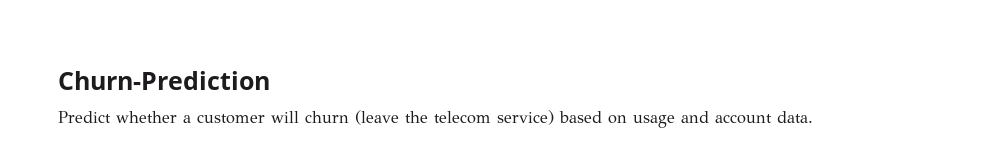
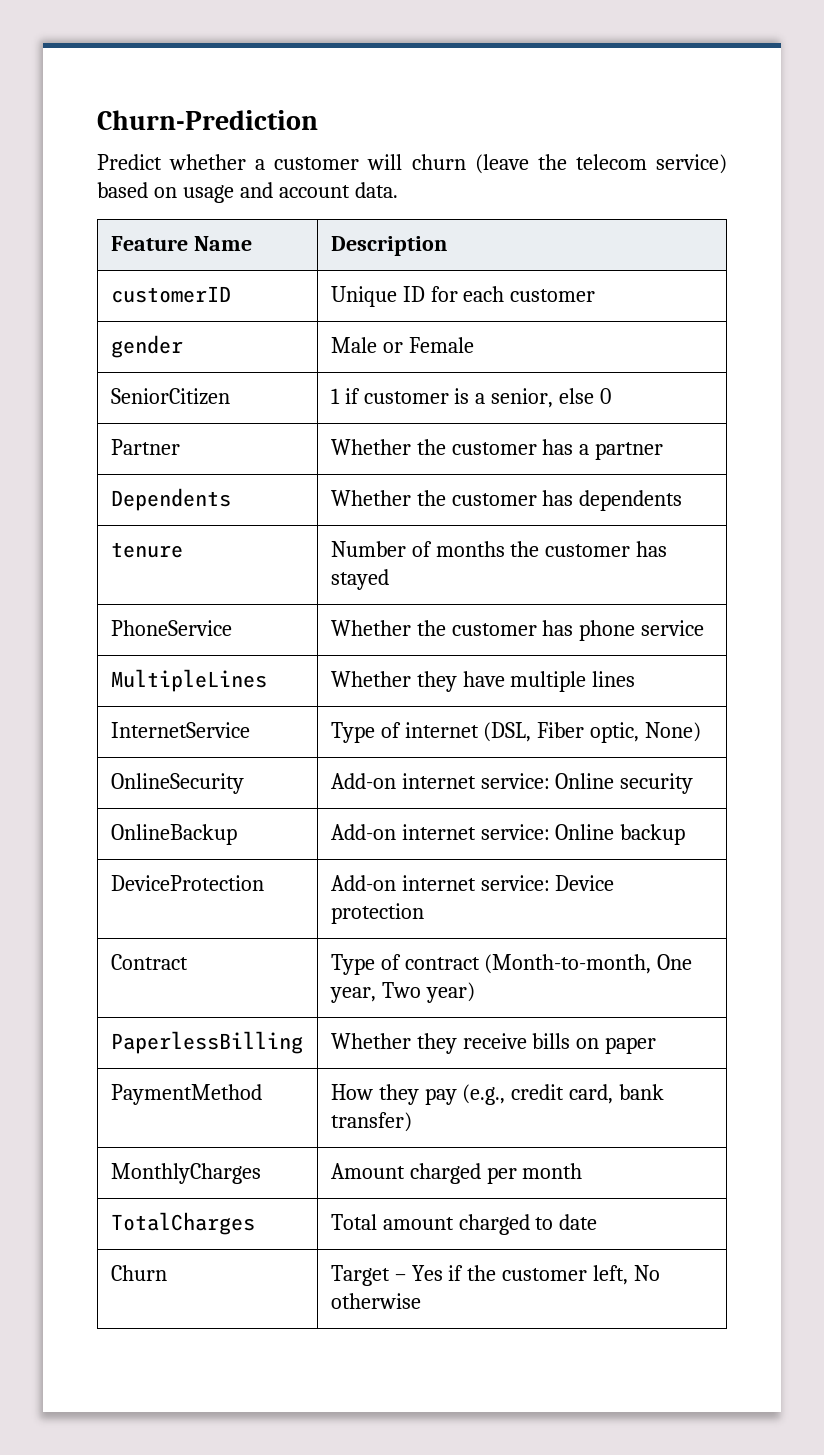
(813, 117) none -> [110,236,252,251] [330,236,447,256] [110,286,231,303] [330,286,596,307] [110,335,183,358] [330,337,474,353] [110,388,230,405] [330,388,612,408] [110,439,180,455] [330,439,664,460] [110,488,231,511] [330,490,683,511] [110,542,183,558] [330,541,668,557] [330,569,389,590] [110,620,232,636] [330,620,705,641] [110,669,267,692] [330,671,636,692] [110,722,250,738] [330,722,702,743] [110,773,244,794] [330,773,694,794] [110,824,237,845] [330,824,686,845] [110,875,264,891] [330,875,615,891] [330,903,424,924] [110,954,188,970] [330,954,693,975] [329,982,475,1003] [110,1031,303,1054] [330,1033,657,1054] [110,1084,262,1105] [330,1084,665,1105] [330,1112,412,1132] [110,1163,261,1184] [330,1163,583,1184] [110,1212,255,1235] [330,1214,598,1235] [110,1265,167,1281] [330,1265,661,1286] [330,1293,421,1309] // Feature Name | Description // customerID | Unique ID for each customer // gender | Male or Female // SeniorCitizen | 1 if customer is a senior, else 0 // Partner | Whether the customer has a partner // Dependents | Whether the customer has dependents // tenure | Number of months the customer has stayed // PhoneService | Whether the customer has phone service // MultipleLines | Whether they have multiple lines // InternetService | Type of internet (DSL, Fiber optic, None) // OnlineSecurity | Add-on internet service: Online security // OnlineBackup | Add-on internet service: Online backup // DeviceProtection | Add-on internet service: Device protection // Contract | Type of contract (Month-to-month, One year, Two year) // PaperlessBilling | Whether they receive bills on paper // PaymentMethod | How they pay (e.g., credit card, bank transfer) // MonthlyCharges | Amount charged per month // TotalCharges | Total amount charged to date // Churn | Target – Yes if the customer left, No otherwise

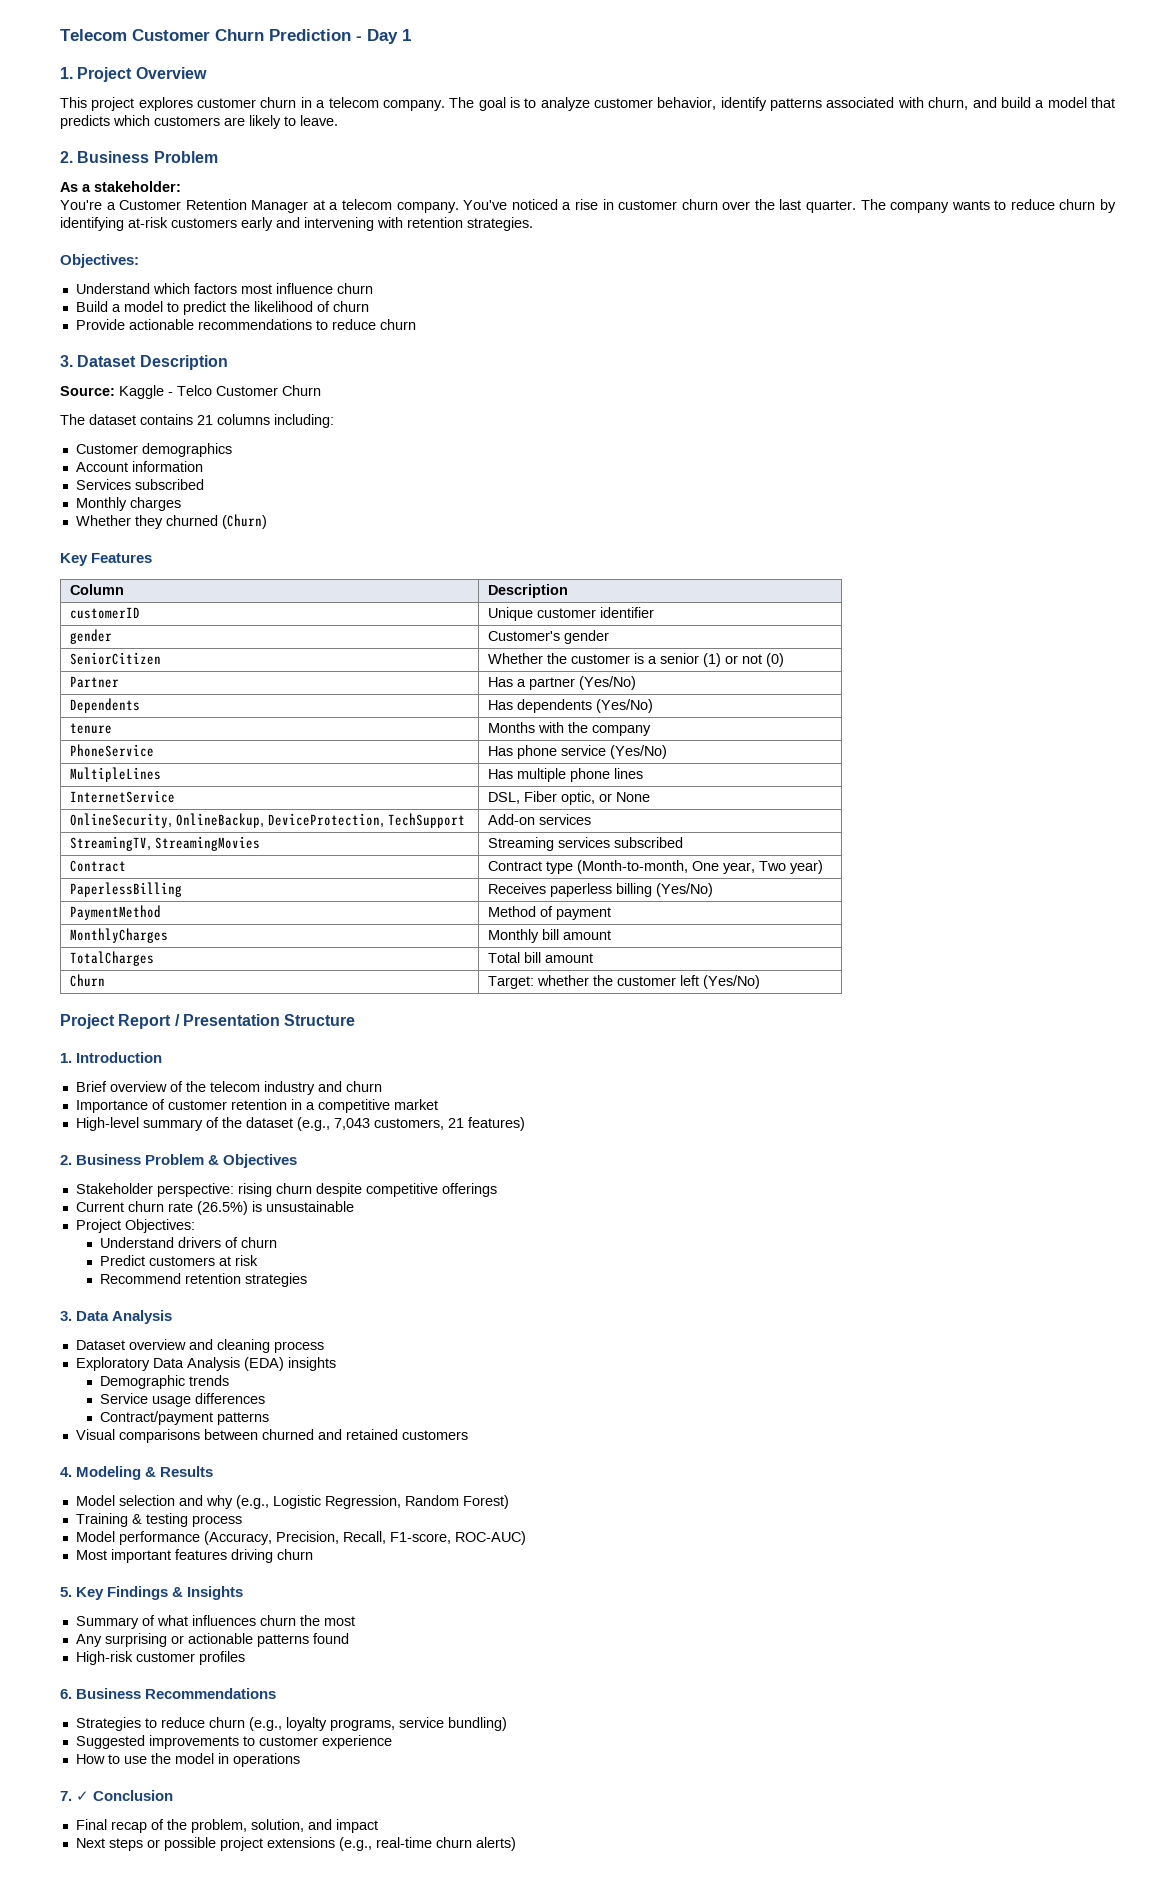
[97,110,318,130] [97,154,727,174] [97,182,398,203] [110,236,252,251] Churn-Prediction // Predict whether a customer will churn (leave the telecom service) based on usage and account data. // Feature Name -> [60,29,411,44] [60,67,207,82] [60,97,1116,111] [60,115,338,129] [60,151,218,163] [60,181,181,192] [60,199,1117,213] [60,217,533,231] [60,254,139,268] [75,283,373,294] [75,301,369,315] [75,319,416,330] [60,355,228,370] [60,385,321,399] [60,414,334,428] [75,443,232,457] [75,461,203,472] [75,479,204,490] [75,497,181,511] [75,514,267,529] [60,553,153,566] [69,584,124,595] Telecom Customer Churn Prediction - Day 1 // 1. Project Overview // This project explores customer churn in a telecom company. The goal is to analyze customer behavior, identify patterns associated with churn, and build a model that predicts which customers are likely to leave. // 2. Business Problem // As a stakeholder: // You're a Customer Retention Manager at a telecom company. You've noticed a rise in customer churn over the last quarter. The company wants to reduce churn by identifying at-risk customers early and intervening with retention strategies. // Objectives: // Understand which factors most influence churn // Build a model to predict the likelihood of churn // Provide actionable recommendations to reduce churn // 3. Dataset Description // Source: Kaggle - Telco Customer Churn // The dataset contains 21 columns including: // Customer demographics // Account information // Services subscribed // Monthly charges // Whether they churned (Churn) // Key Features // Column
[402,286,596,302] ID for each customer -> [536,607,654,618] customer identifier
[330,337,474,353] [110,388,230,405] [330,388,612,408] [110,439,180,455] [330,439,574,455] Male or Female // SeniorCitizen | 1 if customer is a senior, else 0 // Partner | Whether the customer has -> [487,630,609,644] [69,652,161,665] [487,653,784,667] [69,676,119,688] [487,677,513,687] Customer's gender // SeniorCitizen | Whether the customer is a senior (1) or not (0) // Partner | Has
(664, 451) none -> [578,676,636,690] (Yes/No)
[330,490,574,506] Whether the customer has -> [487,700,513,710] Has
(683, 500) none -> [595,699,653,713] (Yes/No)
[330,541,668,557] [330,569,389,590] [110,620,232,636] [330,620,574,636] Number of months the customer has stayed // PhoneService | Whether the customer has -> [487,722,651,736] [69,744,154,757] [487,746,513,756] Months with the company // PhoneService | Has
(705, 628) none -> [609,745,667,759] (Yes/No)
[330,671,636,692] [110,722,250,738] [330,722,702,743] [110,773,244,794] [330,773,694,794] [110,824,237,845] [330,824,686,845] [110,875,264,891] [330,875,615,891] [330,903,424,924] [110,954,188,970] [330,954,480,975] Whether they have multiple lines // InternetService | Type of internet (DSL, Fiber optic, None) // OnlineSecurity | Add-on internet service: Online security // OnlineBackup | Add-on internet service: Online backup // DeviceProtection | Add-on internet service: Device protection // Contract | Type of contract -> [487,768,643,782] [69,790,175,803] [487,791,650,805] [69,813,465,828] [487,814,591,825] [69,836,260,851] [487,837,683,851] [69,860,126,872] [487,861,573,874] Has multiple phone lines // InternetService | DSL, Fiber optic, or None // OnlineSecurity, OnlineBackup, DeviceProtection, TechSupport | Add-on services // StreamingTV, StreamingMovies | Streaming services subscribed // Contract | Contract type
[330,1033,657,1054] [110,1084,262,1105] [330,1084,665,1105] [330,1112,412,1132] [110,1163,261,1184] [330,1163,583,1184] Whether they receive bills on paper // PaymentMethod | How they pay (e.g., credit card, bank transfer) // MonthlyCharges | Amount charged per month -> [487,883,713,897] [69,905,161,920] [487,906,611,920] [69,928,168,943] [487,929,611,943] Receives paperless billing (Yes/No) // PaymentMethod | Method of payment // MonthlyCharges | Monthly bill amount
[382,1214,598,1235] [110,1265,167,1281] [330,1265,661,1286] [330,1293,421,1309] amount charged to date // Churn | Target – Yes if the customer left, No otherwise -> [523,952,593,963] [69,974,105,987] [487,975,760,989] [60,1014,356,1029] [60,1052,163,1063] [75,1081,382,1095] [75,1099,438,1113] [75,1117,525,1131] [60,1154,298,1168] [75,1183,497,1197] [75,1201,354,1215] [75,1219,195,1233] [100,1237,278,1248] [100,1255,259,1266] [100,1273,308,1287] [60,1310,173,1324] [75,1339,324,1353] [75,1357,336,1371] [100,1375,230,1389] [100,1393,266,1407] [100,1411,270,1425] [75,1429,468,1443] [60,1466,214,1480] [75,1495,509,1509] [75,1513,242,1527] [75,1531,526,1545] [75,1549,313,1563] [60,1586,244,1600] [75,1615,355,1629] [75,1633,349,1647] [75,1651,245,1665] [60,1688,277,1699] [75,1717,507,1731] [75,1735,392,1749] [75,1753,300,1767] [60,1790,174,1801] [75,1819,378,1833] [75,1837,516,1851] bill amount // Churn | Target: whether the customer left (Yes/No) // Project Report / Presentation Structure // 1. Introduction // Brief overview of the telecom industry and churn // Importance of customer retention in a competitive market // High-level summary of the dataset (e.g., 7,043 customers, 21 features) // 2. Business Problem & Objectives // Stakeholder perspective: rising churn despite competitive offerings // Current churn rate (26.5%) is unsustainable // Project Objectives: // Understand drivers of churn // Predict customers at risk // Recommend retention strategies // 3. Data Analysis // Dataset overview and cleaning process // Exploratory Data Analysis (EDA) insights // Demographic trends // Service usage differences // Contract/payment patterns // Visual comparisons between churned and retained customers // 4. Modeling & Results // Model selection and why (e.g., Logistic Regression, Random Forest) // Training & testing process // Model performance (Accuracy, Precision, Recall, F1-score, ROC-AUC) // Most important features driving churn // 5. Key Findings & Insights // Summary of what influences churn the most // Any surprising or actionable patterns found // High-risk customer profiles // 6. Business Recommendations // Strategies to reduce churn (e.g., loyalty programs, service bundling) // Suggested improvements to customer experience // How to use the model in operations // 7. ✓ Conclusion // Final recap of the problem, solution, and impact // Next steps or possible project extensions (e.g., real-time churn alerts)

